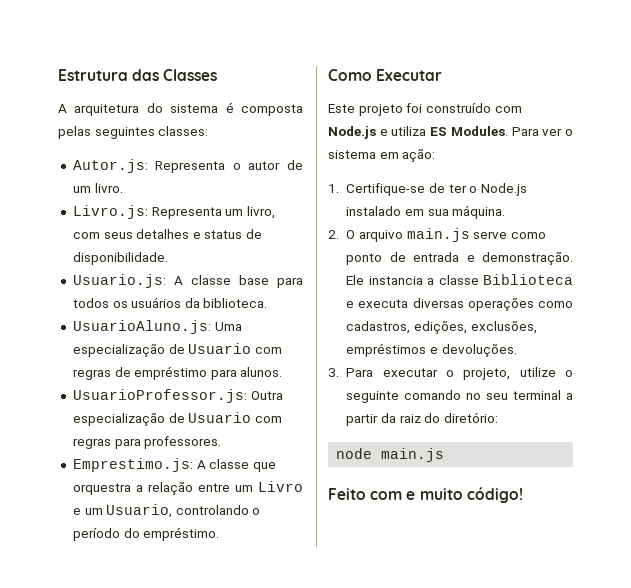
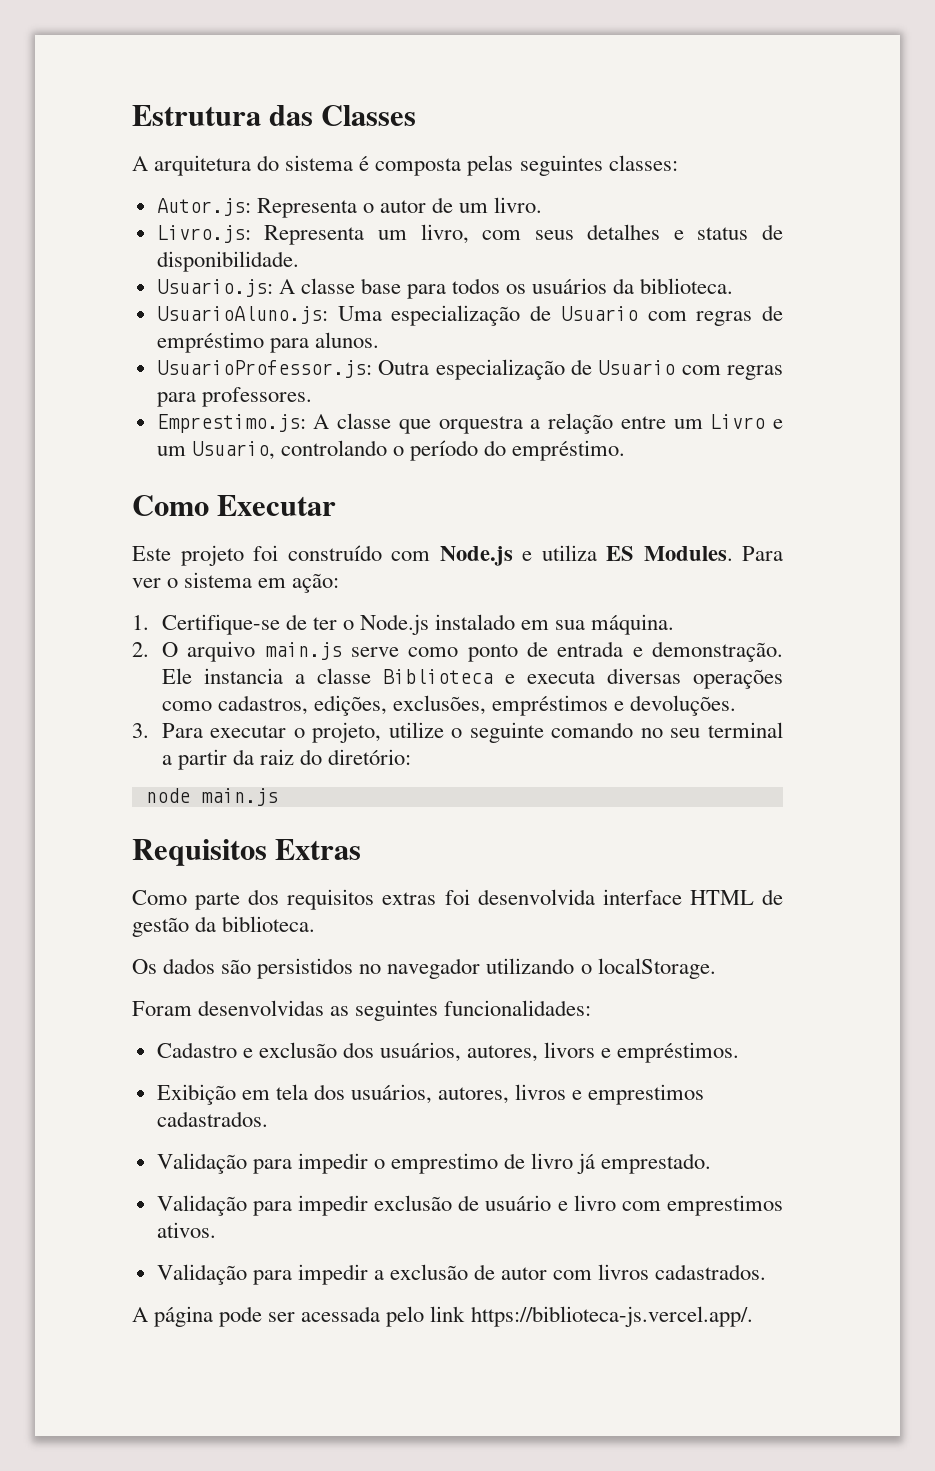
[328,487,523,503] Feito com e muito código! -> [132,839,362,866] [132,889,783,910] [132,916,316,937] [132,958,716,979] [132,1000,592,1021] [156,1042,740,1063] [156,1084,705,1105] [156,1111,268,1127] [156,1153,712,1174] [156,1195,783,1216] [156,1222,216,1238] [156,1264,767,1285] [132,1306,753,1327] Requisitos Extras // Como parte dos requisitos extras foi desenvolvida interface HTML de gestão da biblioteca. // Os dados são persistidos no navegador utilizando o localStorage. // Foram desenvolvidas as seguintes funcionalidades: // Cadastro e exclusão dos usuários, autores, livors e empréstimos. // Exibição em tela dos usuários, autores, livros e emprestimos cadastrados. // Validação para impedir o emprestimo de livro já emprestado. // Validação para impedir exclusão de usuário e livro com emprestimos ativos. // Validação para impedir a exclusão de autor com livros cadastrados. // A página pode ser acessada pelo link https://biblioteca-js.vercel.app/.

